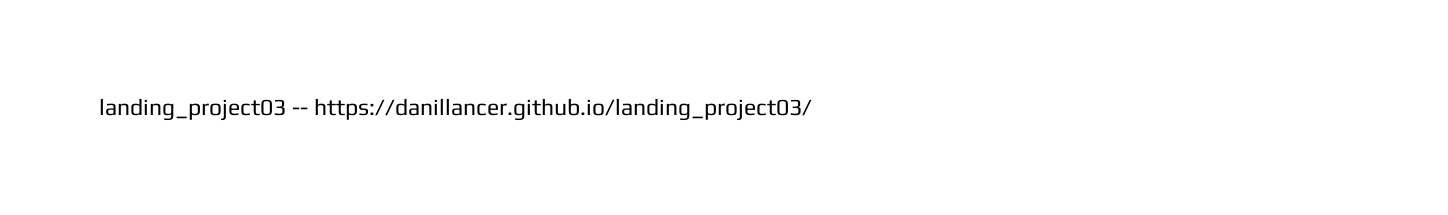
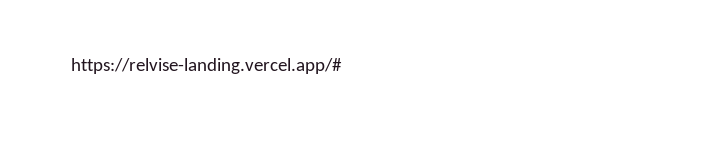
[99,98,813,121] landing_project03 -- https://danillancer.github.io/landing_project03/ -> [71,58,342,74] https://relvise-landing.vercel.app/#

